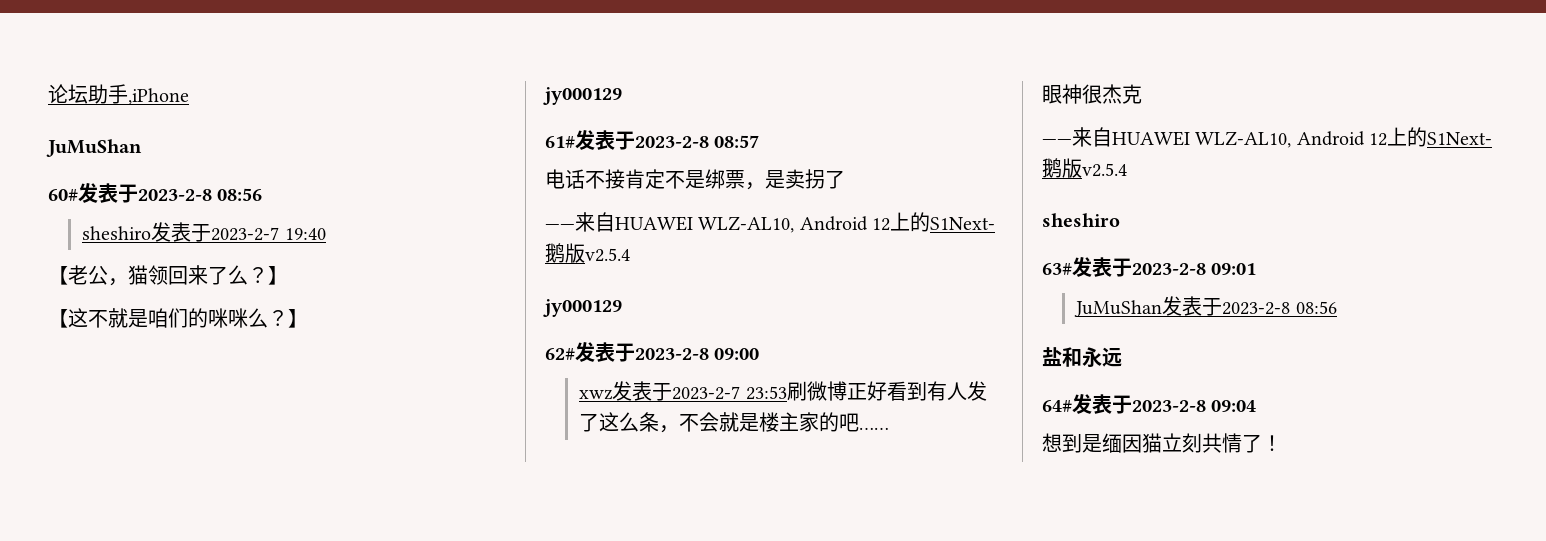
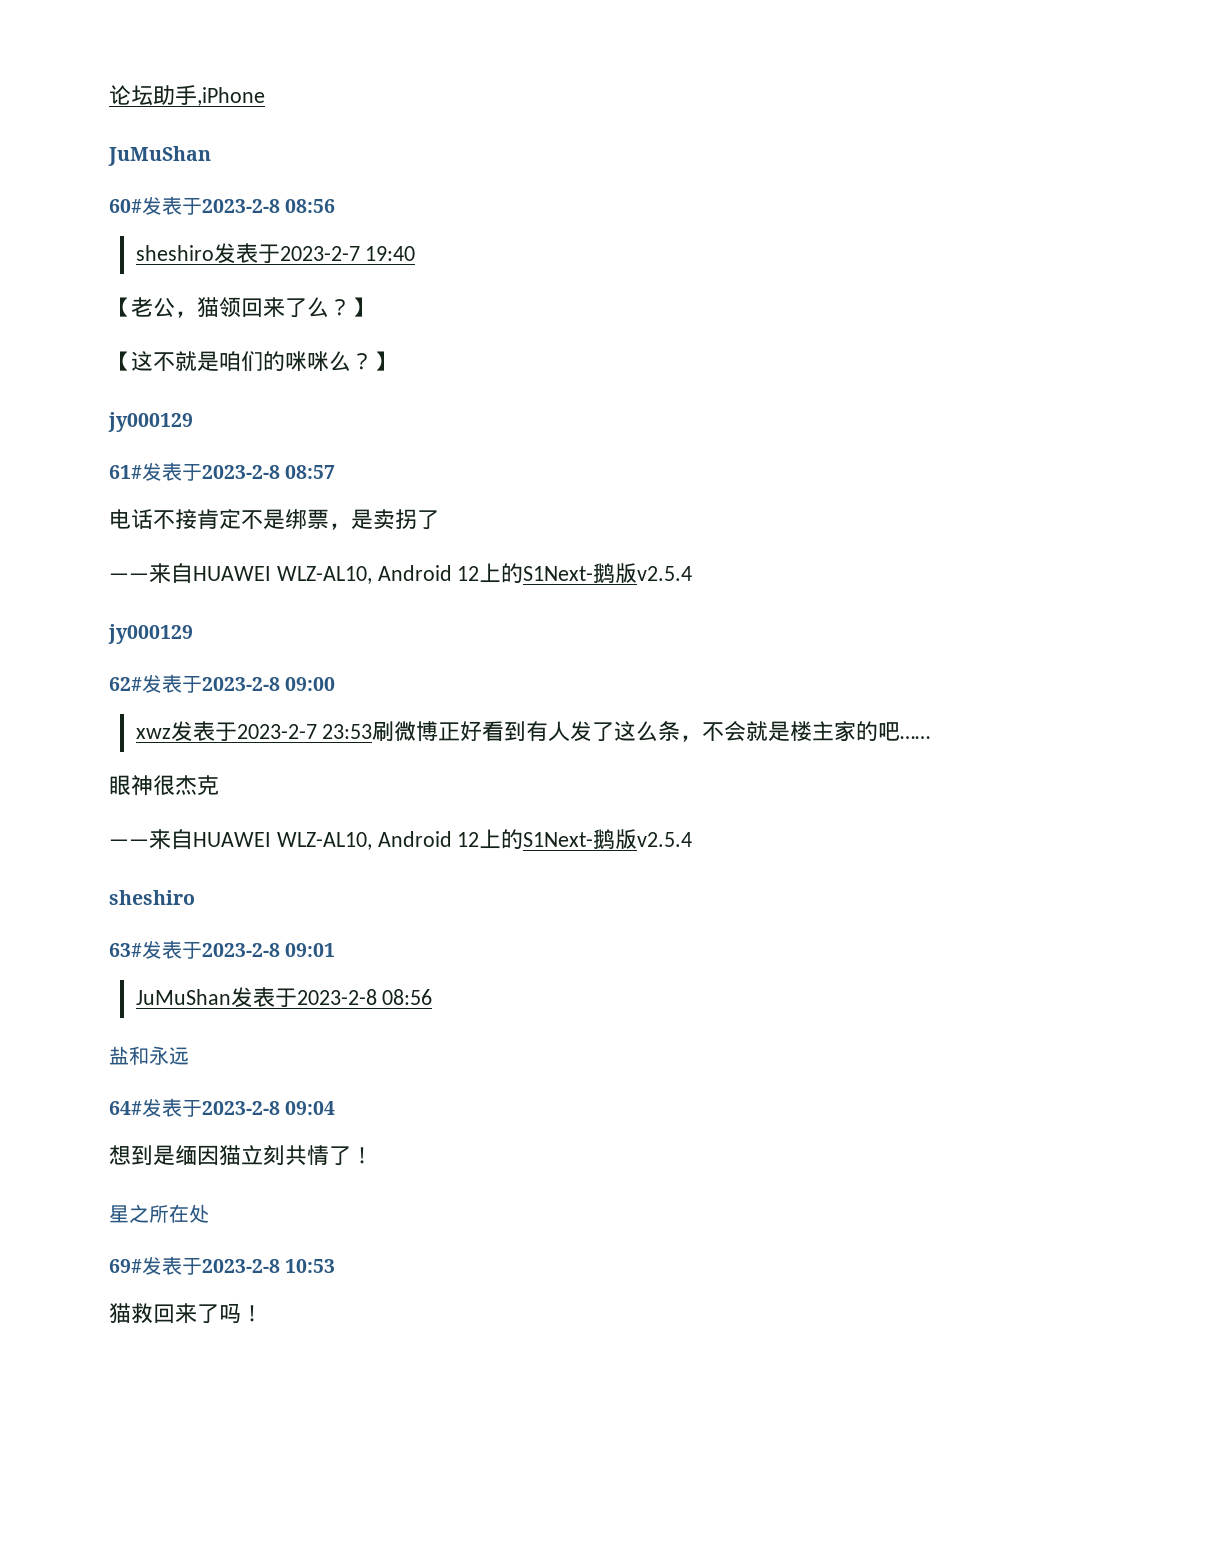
(1282, 443) none -> [109,1204,209,1223] [109,1256,336,1275] [109,1303,263,1324] // 星之所在处 // 69#发表于2023-2-8 10:53 // 猫救回来了吗！

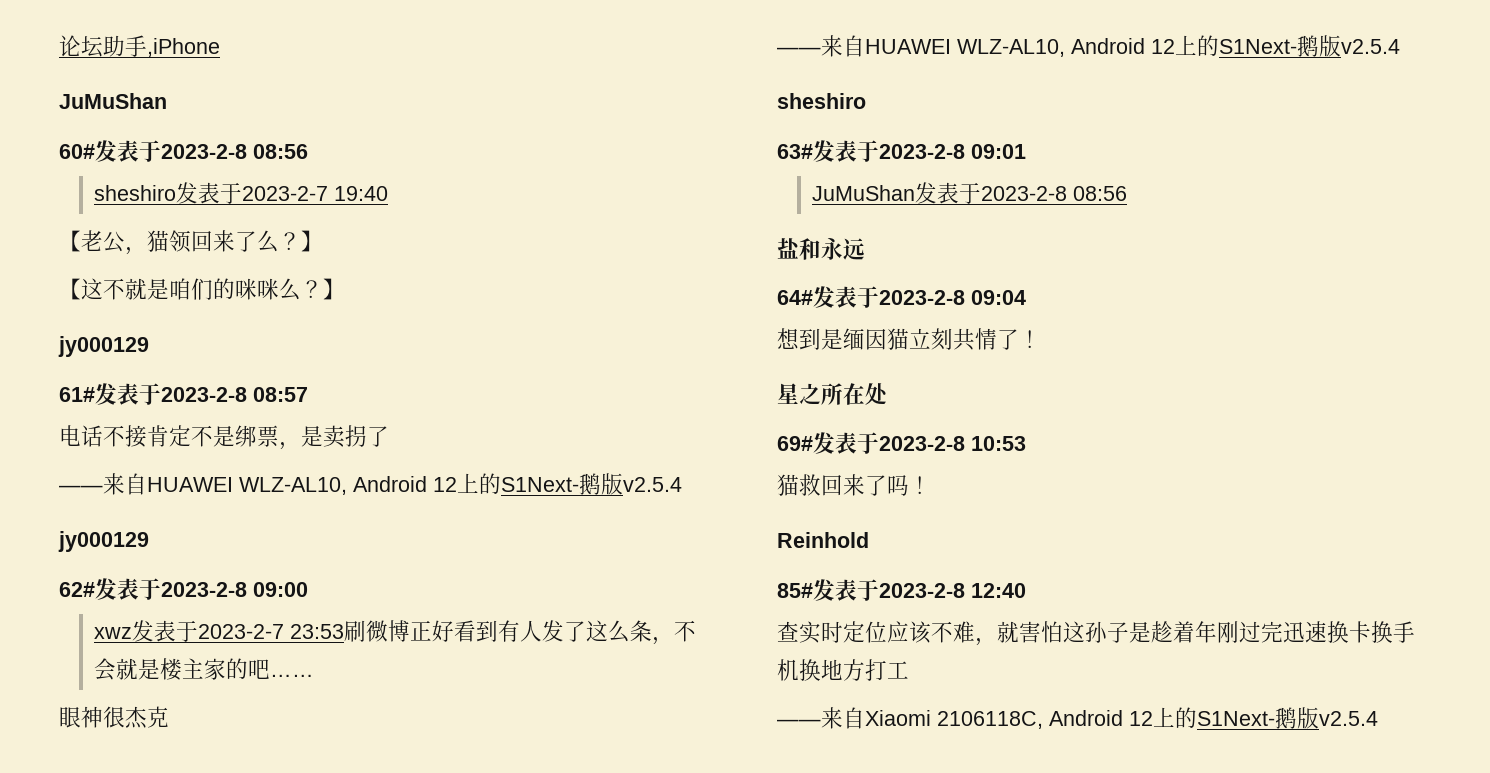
(263, 1313) none -> [777,532,869,548] [777,579,1026,601] [777,621,1415,646] [777,659,909,681] [777,707,1378,729] // Reinhold // 85#发表于2023-2-8 12:40 // 查实时定位应该不难，就害怕这孙子是趁着年刚过完迅速换卡换手机换地方打工 // ——来自Xiaomi 2106118C, Android 12上的S1Next-鹅版v2.5.4

